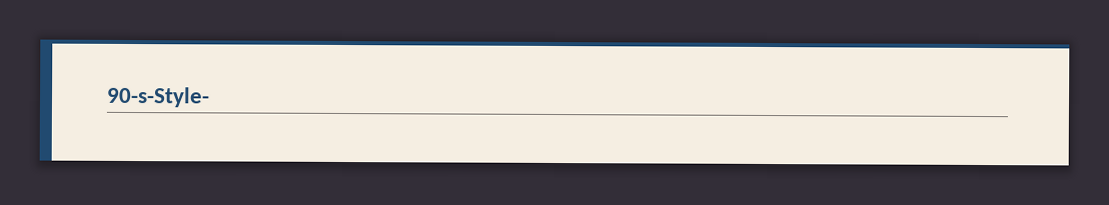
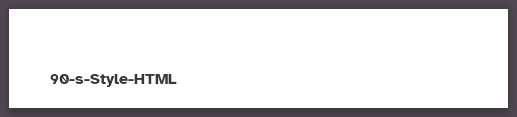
[106,86,210,108] 90-s-Style- -> [50,74,177,87] 90-s-Style-HTML

